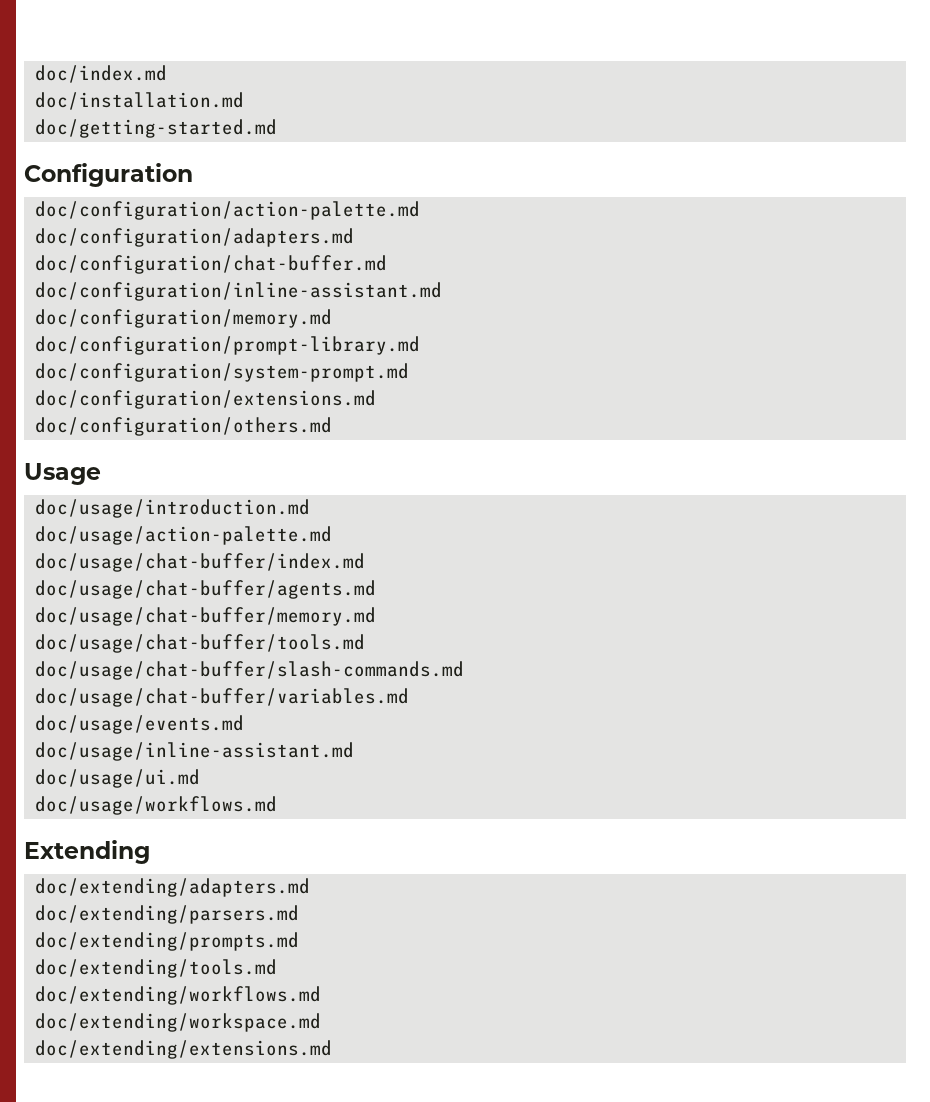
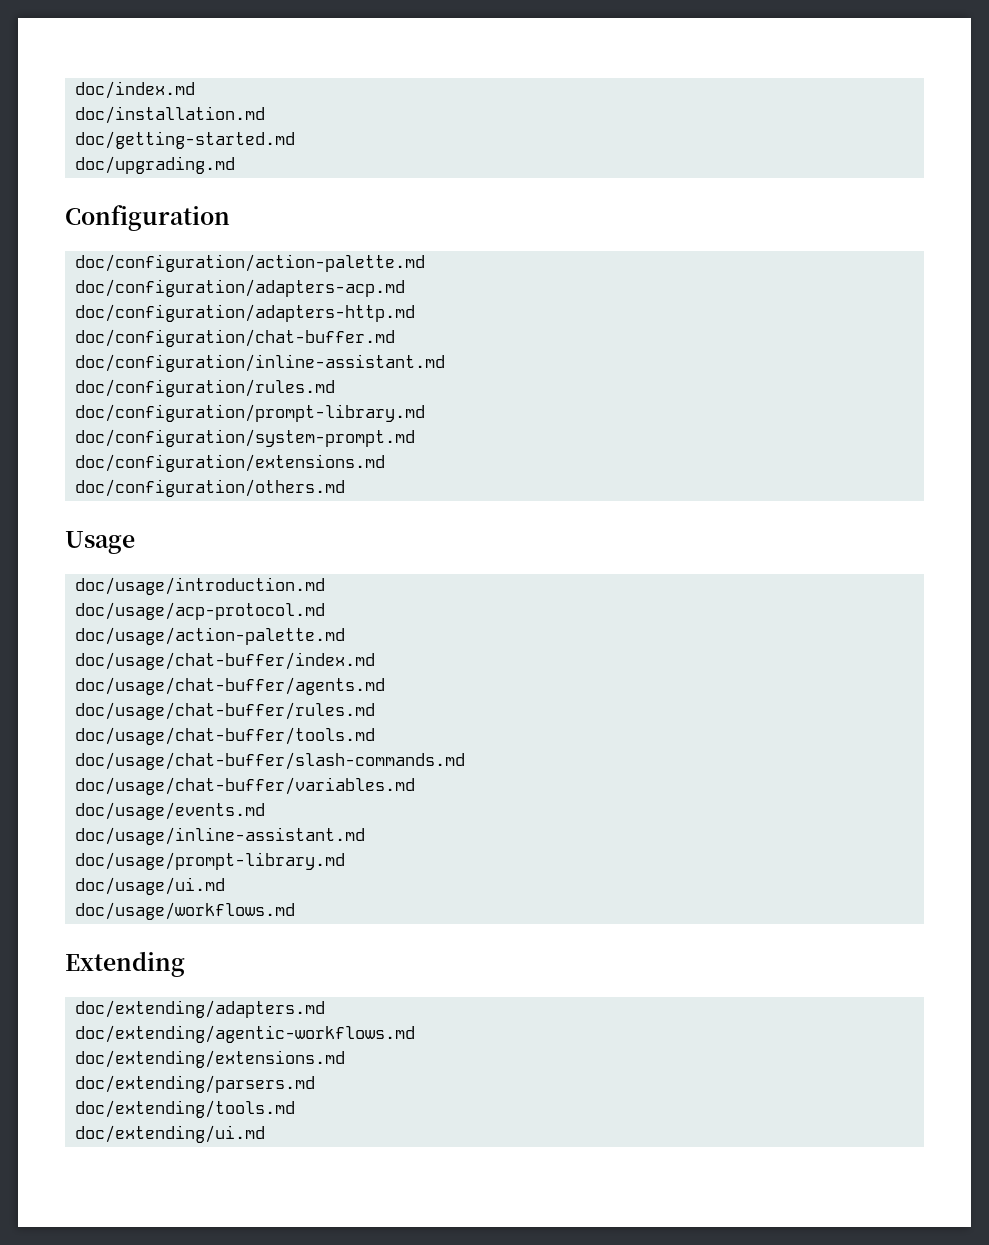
(278, 128) none -> [74,156,235,174] // doc/upgrading.md
[35,228,355,247] doc/configuration/adapters.md -> [74,279,405,297] [74,304,415,322] doc/configuration/adapters-acp.md // doc/configuration/adapters-http.md
[35,309,333,328] doc/configuration/memory.md -> [74,379,335,397] doc/configuration/rules.md
(311, 508) none -> [74,602,325,620] // doc/usage/acp-protocol.md
[35,607,377,626] doc/usage/chat-buffer/memory.md -> [74,702,375,720] doc/usage/chat-buffer/rules.md
(355, 751) none -> [74,852,345,870] // doc/usage/prompt-library.md
(311, 887) none -> [74,1025,415,1043] [74,1050,345,1068] // doc/extending/agentic-workflows.md // doc/extending/extensions.md
[35,932,300,951] // doc/extending/prompts.md -> (315, 1084) none
[35,986,322,1005] [35,1013,322,1032] [35,1040,333,1059] doc/extending/workflows.md // doc/extending/workspace.md // doc/extending/extensions.md -> [74,1125,265,1143] doc/extending/ui.md

